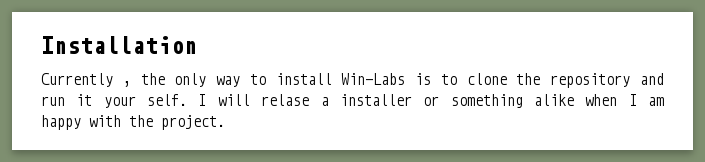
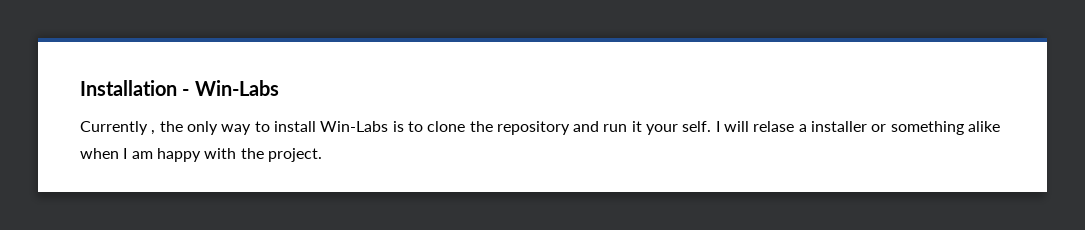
(197, 45) none -> [182,80,279,96] - Win-Labs

